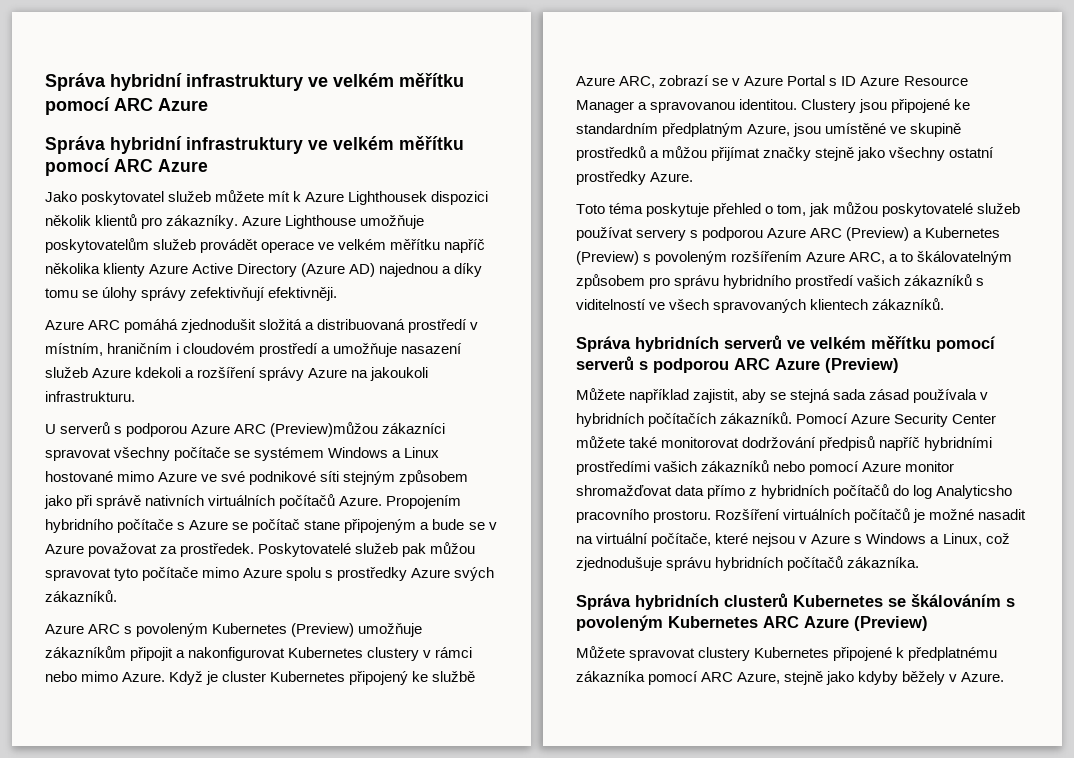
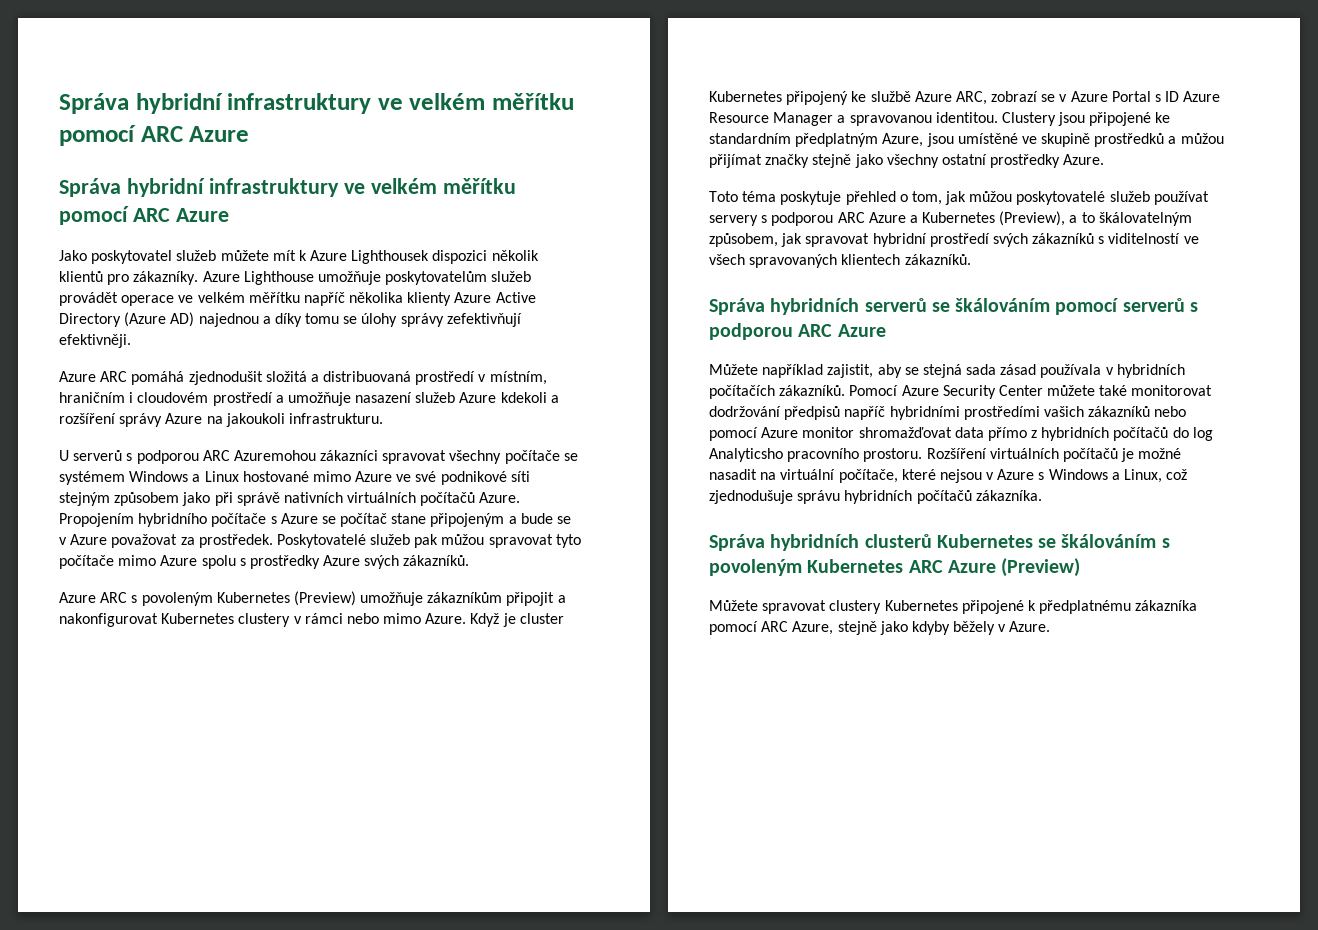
[191,422,379,437] Azure ARC (Preview)můžou -> [202,450,316,461] ARC Azuremohou
[767,227,1001,241] [576,251,1013,265] [576,274,901,289] Azure ARC (Preview) a Kubernetes (Preview) s povoleným rozšířením Azure ARC, a to škálovatelným způsobem pro správu hybridního prostředí vašich -> [837,211,1192,226] [709,233,1028,247] ARC Azure a Kubernetes (Preview), a to škálovatelným způsobem, jak spravovat hybridní prostředí svých
[787,336,931,349] ve velkém měřítku -> [931,298,1051,312] se škálováním
[825,358,899,373] (Preview) -> (886, 330) none

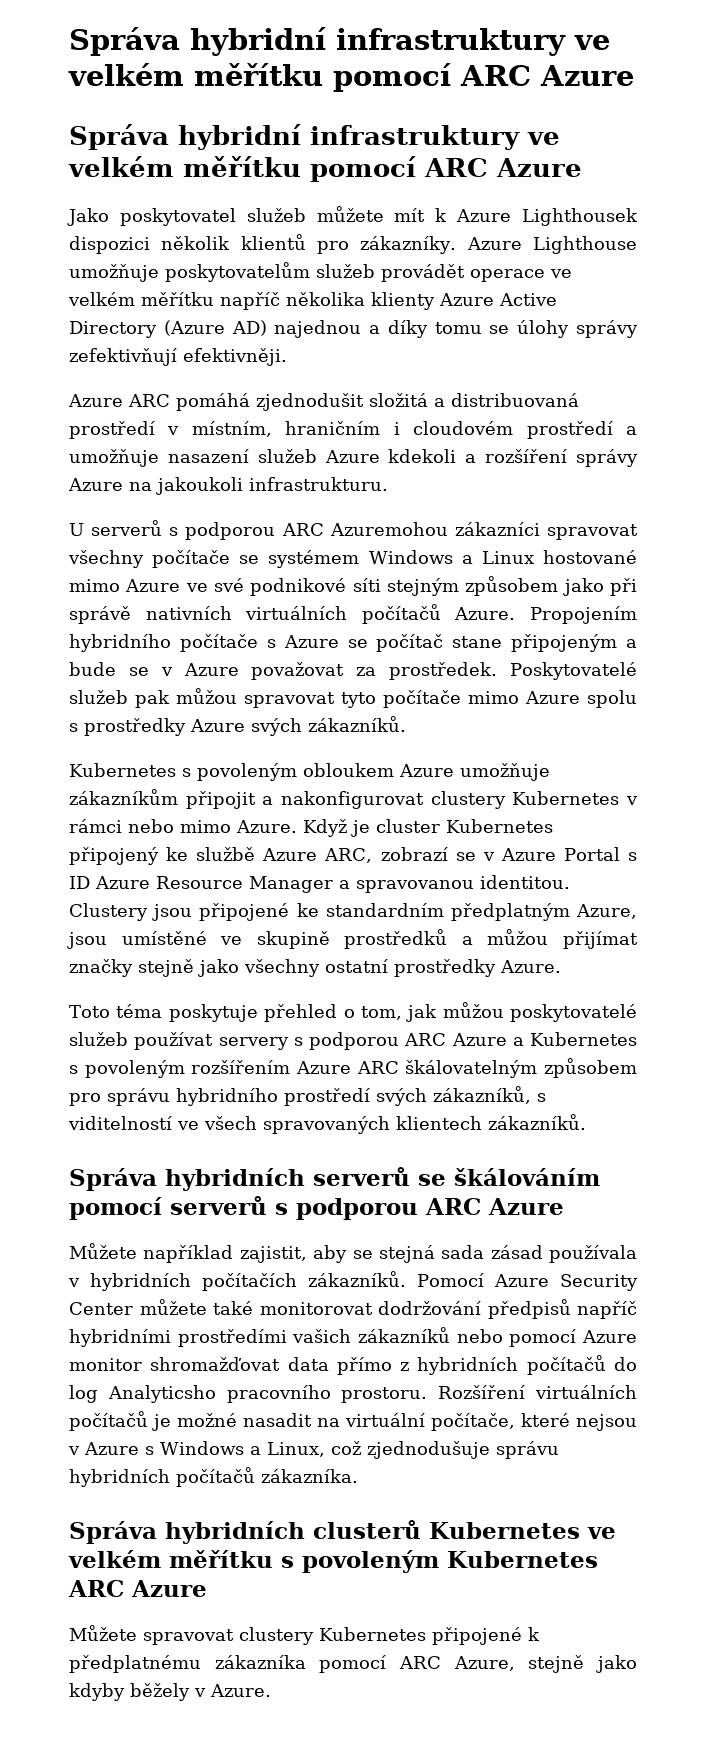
[59,591,356,606] Azure ARC s povoleným Kubernetes (Preview) -> [69,763,454,781] Kubernetes s povoleným obloukem Azure
[161,613,291,627] Kubernetes clustery -> [430,791,620,809] clustery Kubernetes
[999,211,1192,226] [709,233,927,247] (Preview), a to škálovatelným způsobem, jak spravovat hybridní -> [69,1058,637,1078] [69,1088,278,1106] s povoleným rozšířením Azure ARC škálovatelným způsobem pro správu hybridního
[1032,233,1095,244] zákazníků -> [433,1086,531,1104] zákazníků,
[1038,534,1157,548] se škálováním -> [587,1527,616,1539] [68,1550,273,1568] ve velkém měřítku
[1001,558,1081,577] (Preview) -> (207, 1588) none

